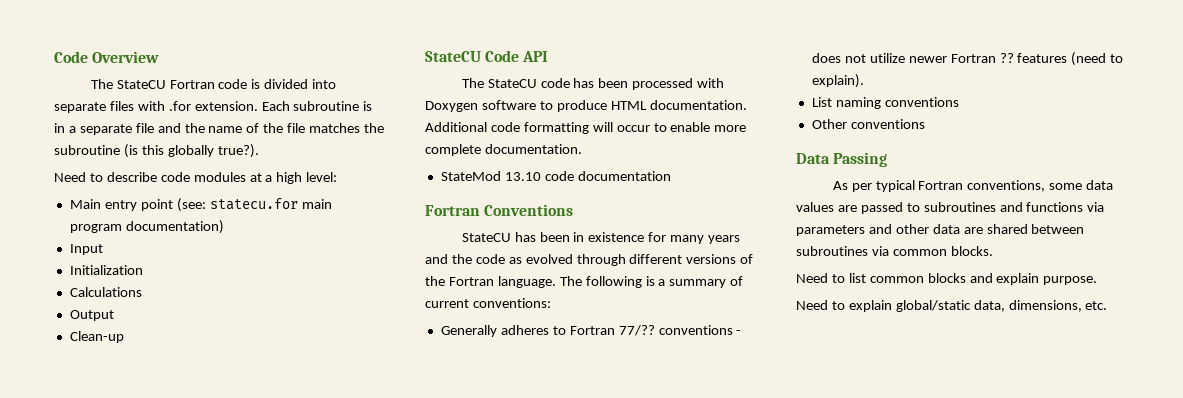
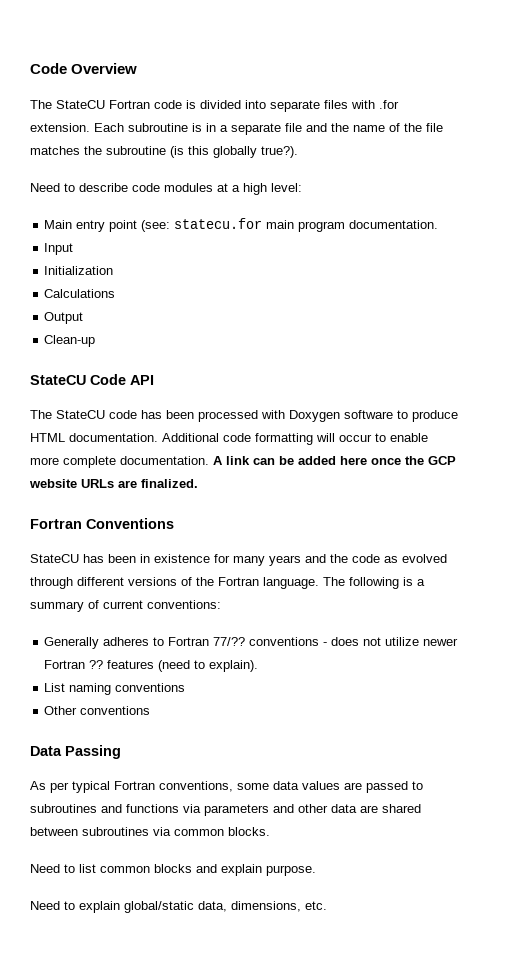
[125,220,224,234] documentation) -> [349,220,439,229] documentation.
[440,171,671,181] // StateMod 13.10 code documentation -> [213,456,456,465] [29,479,198,488] A link can be added here once the GCP website URLs are finalized.

